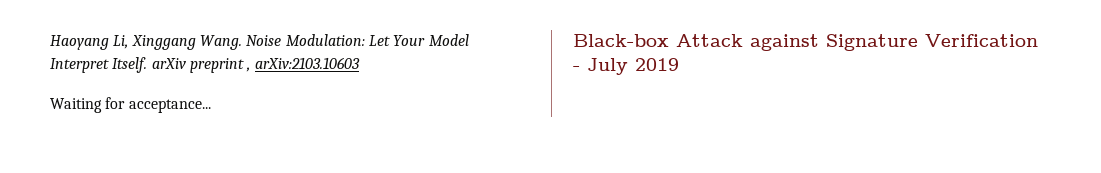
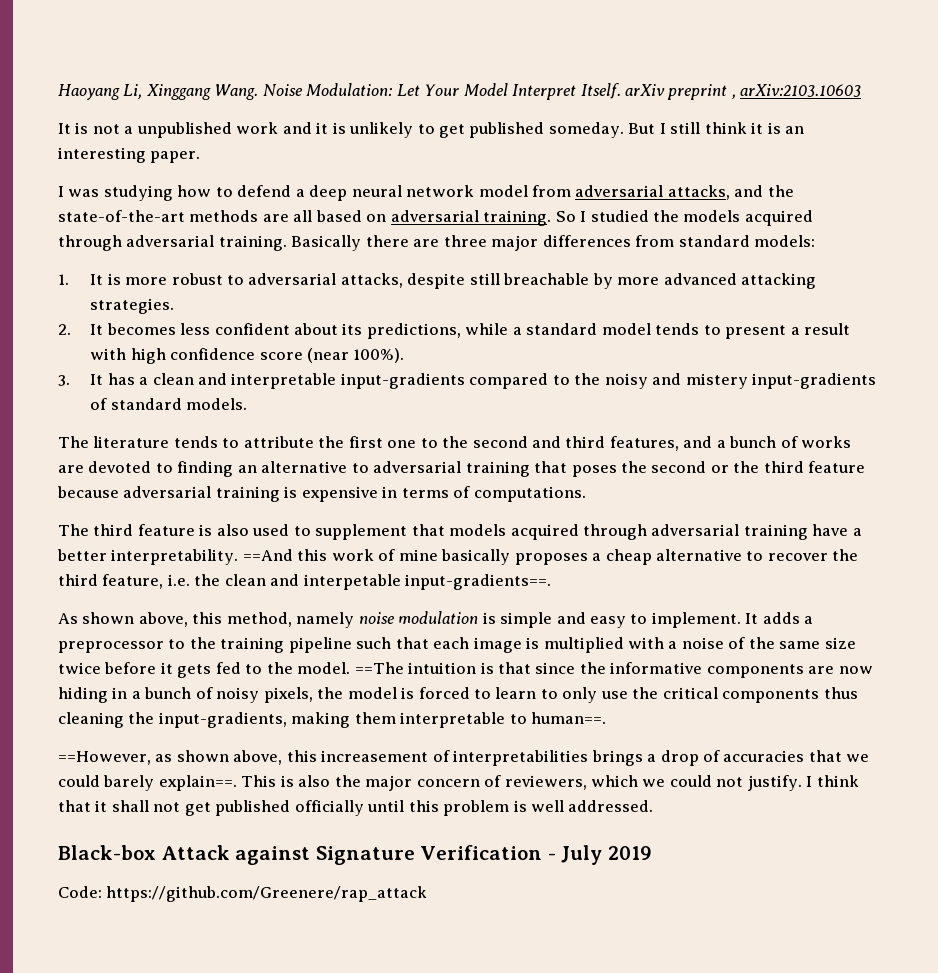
[50,97,211,113] Waiting for acceptance... -> [58,122,805,138] [58,147,201,163] [58,185,794,201] [58,210,813,226] [58,235,816,251] [58,273,817,289] [90,298,175,314] [58,323,850,339] [90,348,405,364] [58,373,877,389] [90,398,248,410] [58,436,852,451] [58,461,866,477] [57,486,586,502] [58,524,862,540] [57,549,859,565] [58,574,552,590] [58,611,814,628] [58,637,856,653] [58,662,873,678] [58,687,858,703] [58,712,607,728] [58,750,870,766] [58,775,859,791] [58,800,654,816] It is not a unpublished work and it is unlikely to get published someday. But I still think it is an interesting paper. // I was studying how to defend a deep neural network model from adversarial attacks, and the state-of-the-art methods are all based on adversarial training. So I studied the models acquired through adversarial training. Basically there are three major differences from standard models: // 1. It is more robust to adversarial attacks, despite still breachable by more advanced attacking strategies. // 2. It becomes less confident about its predictions, while a standard model tends to present a result with high confidence score (near 100%). // 3. It has a clean and interpretable input-gradients compared to the noisy and mistery input-gradients of standard models. // The literature tends to attribute the first one to the second and third features, and a bunch of works are devoted to finding an alternative to adversarial training that poses the second or the third feature because adversarial training is expensive in terms of computations. // The third feature is also used to supplement that models acquired through adversarial training have a better interpretability. ==And this work of mine basically proposes a cheap alternative to recover the third feature, i.e. the clean and interpetable input-gradients==. // As shown above, this method, namely noise modulation is simple and easy to implement. It adds a preprocessor to the training pipeline such that each image is multiplied with a noise of the same size twice before it gets fed to the model. ==The intuition is that since the informative components are now hiding in a bunch of noisy pixels, the model is forced to learn to only use the critical components thus cleaning the input-gradients, making them interpretable to human==. // ==However, as shown above, this increasement of interpretabilities brings a drop of accuracies that we could barely explain==. This is also the major concern of reviewers, which we could not justify. I think that it shall not get published officially until this problem is well addressed.
(679, 64) none -> [58,886,428,902] // Code: https://github.com/Greenere/rap_attack

